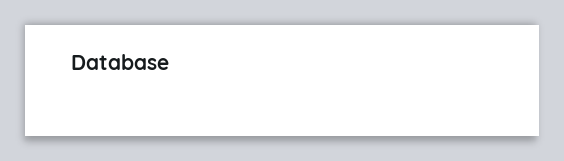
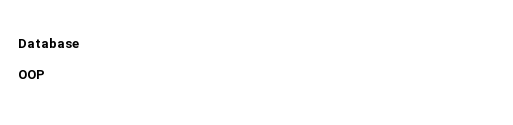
(169, 62) none -> [18,70,45,79] // OOP

